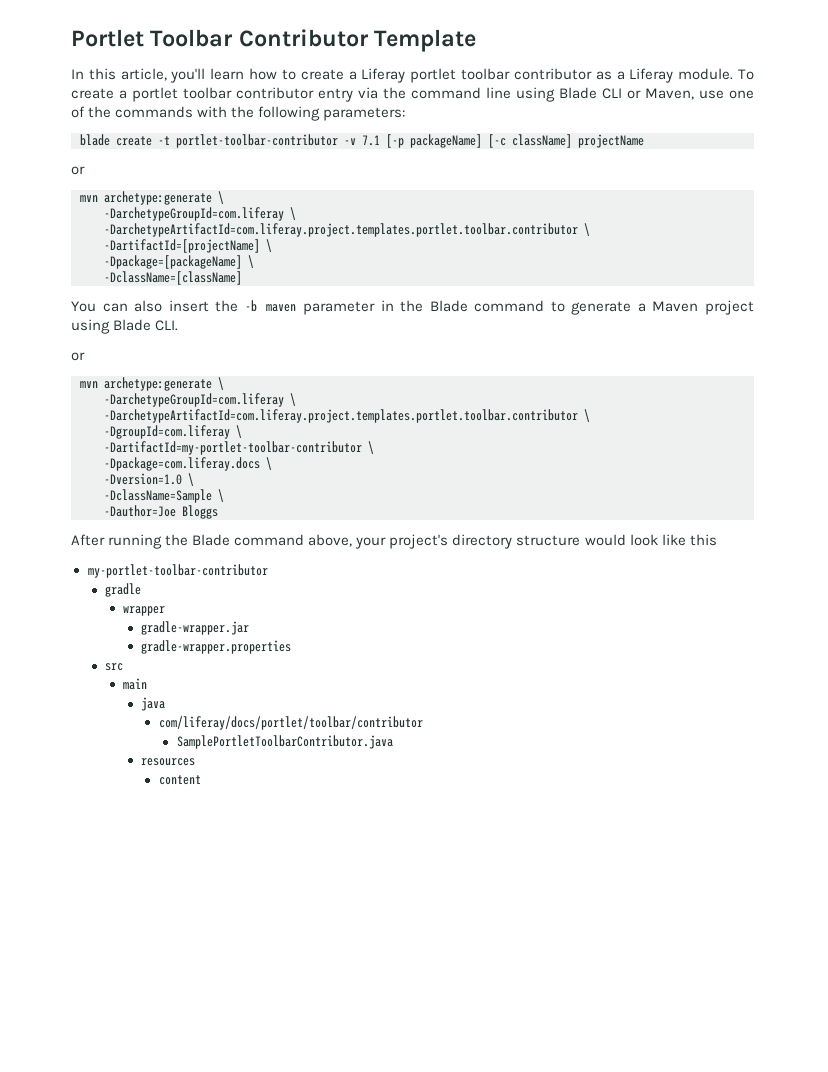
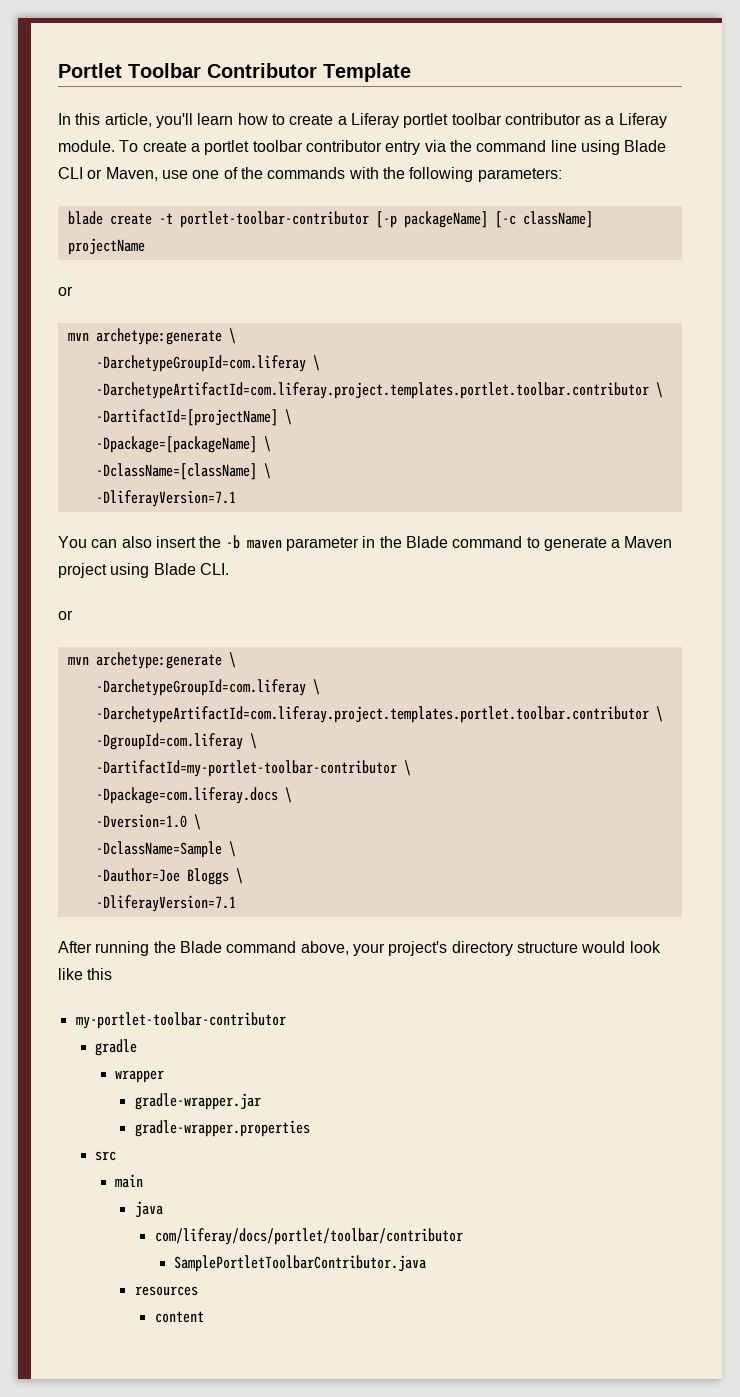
[344,135,380,146] -v 7.1 -> (369, 219) none
(242, 278) none -> [263,463,271,479] [95,490,236,507] \ // -DliferayVersion=7.1
(218, 512) none -> [235,868,243,884] [95,895,236,912] \ // -DliferayVersion=7.1

